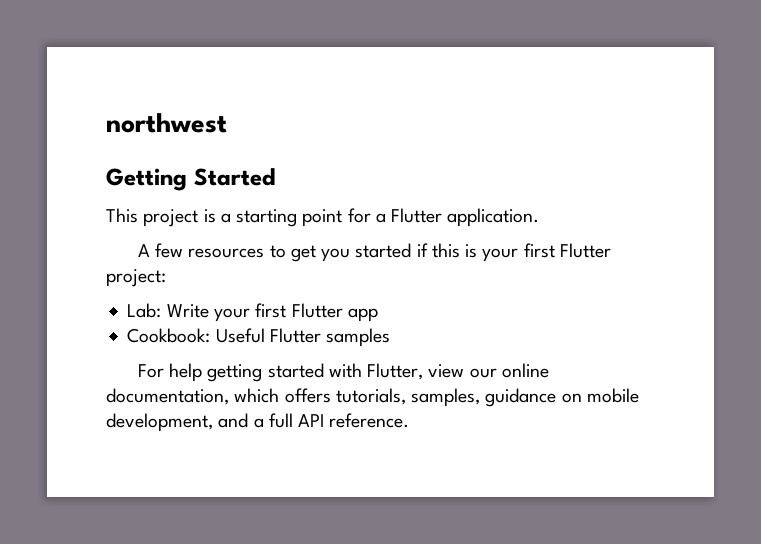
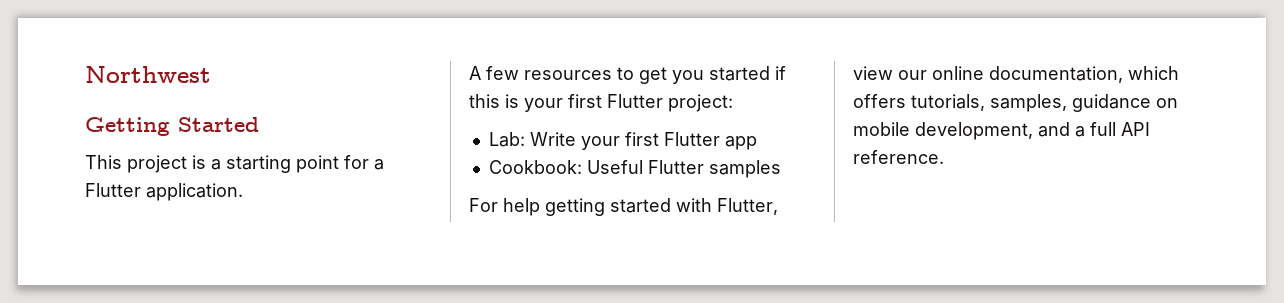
[106,113,227,133] northwest -> [85,66,211,83] Northwest

